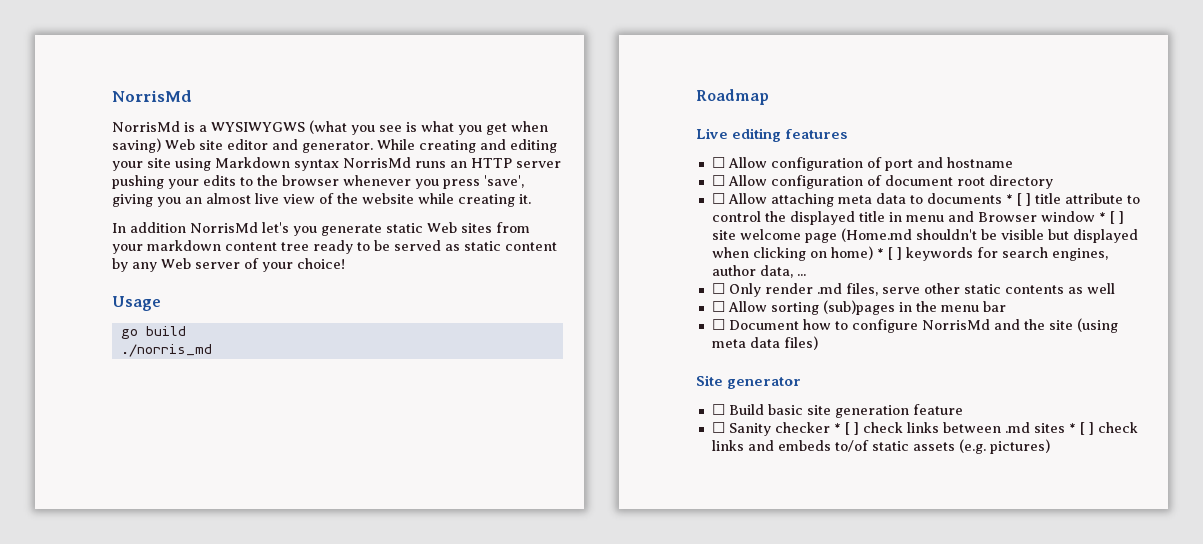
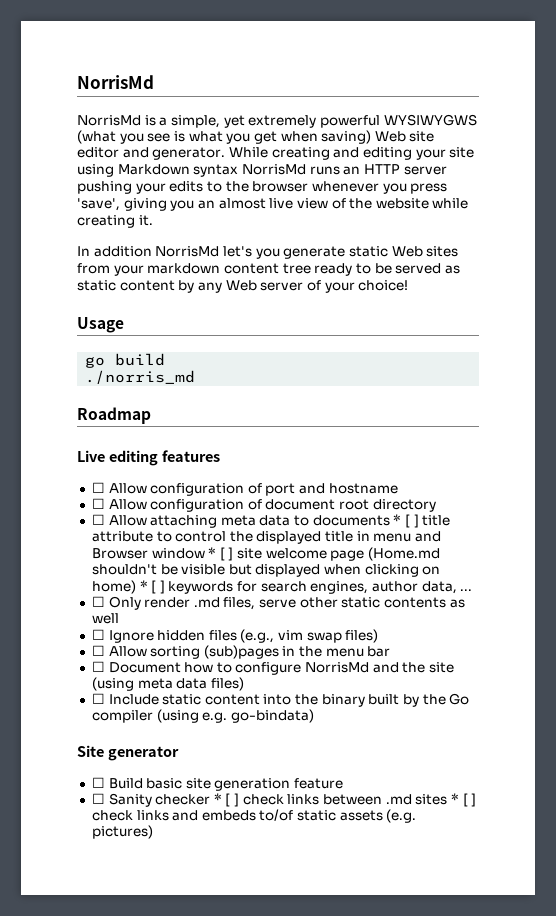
(207, 128) none -> [170,115,380,128] simple, yet extremely powerful
(1115, 288) none -> [91,629,379,643] // ☐ Ignore hidden files (e.g., vim swap files)
(818, 343) none -> [91,693,470,707] [91,709,314,723] // ☐ Include static content into the binary built by the Go compiler (using e.g. go-bindata)

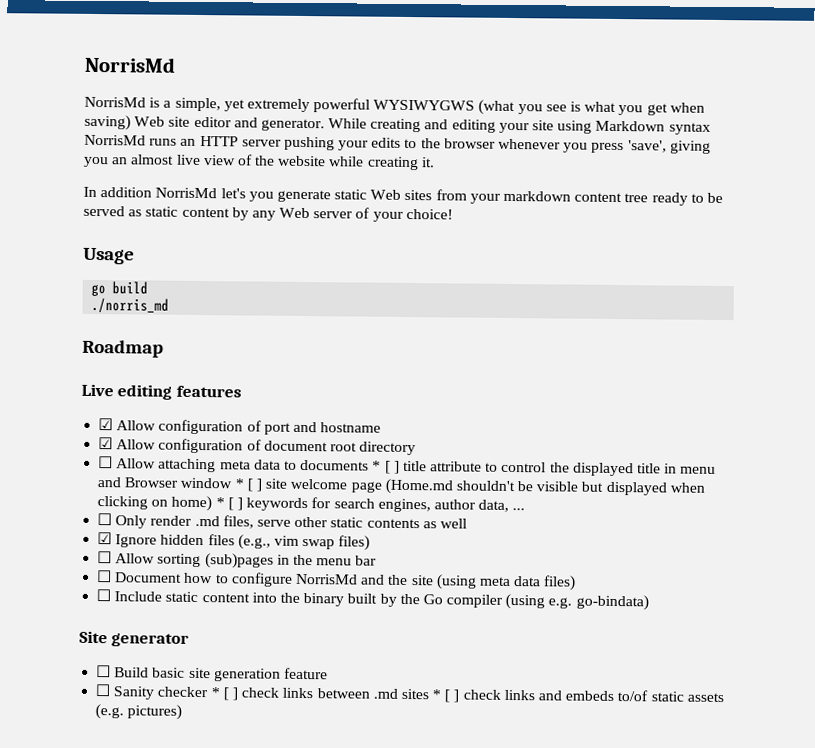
[91,482,105,493] ☐ -> [98,418,114,431] ☑
[91,498,105,509] ☐ -> [98,437,114,450] ☑
[91,629,105,640] ☐ -> [97,532,113,545] ☑

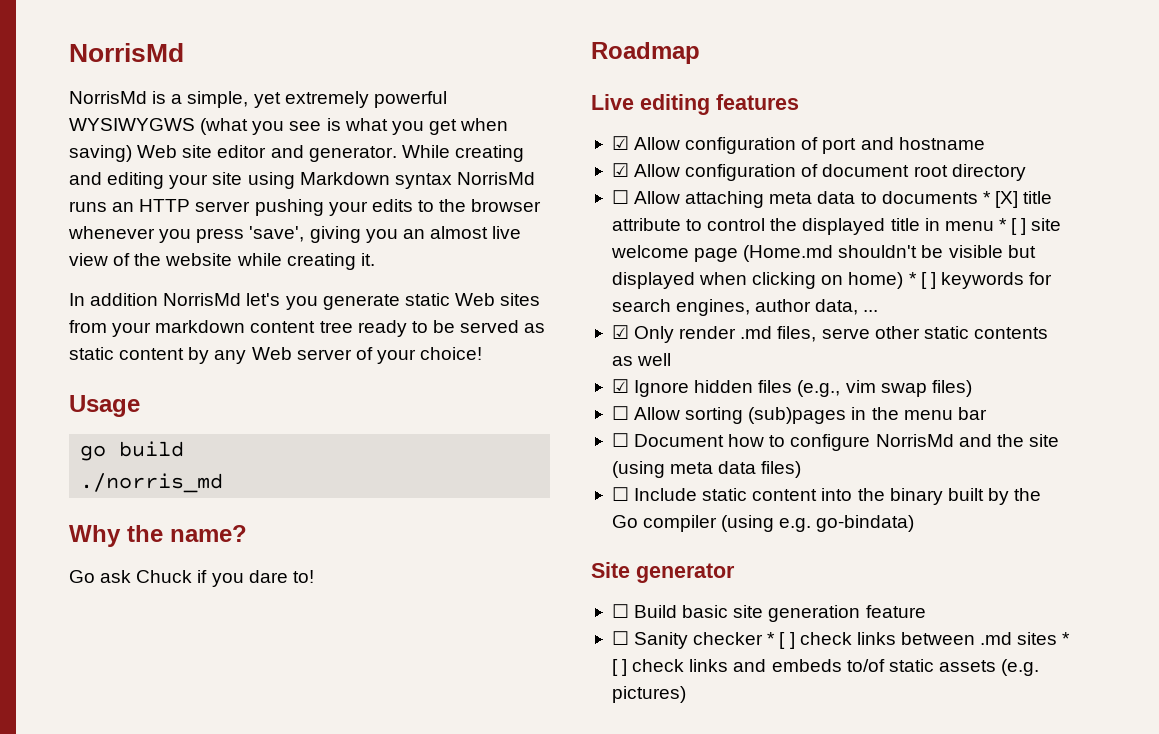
(170, 305) none -> [69,525,247,547] [69,570,314,587] // Why the name? // Go ask Chuck if you dare to!
[384,460,400,474] [ ] -> [994,191,1018,208] [X]
[97,477,233,489] and Browser window -> (994, 226) none
[97,513,113,526] ☐ -> [611,325,629,339] ☑

